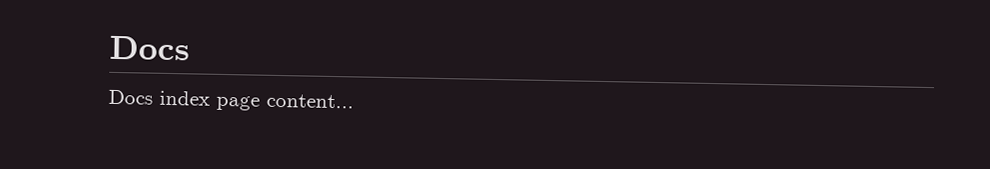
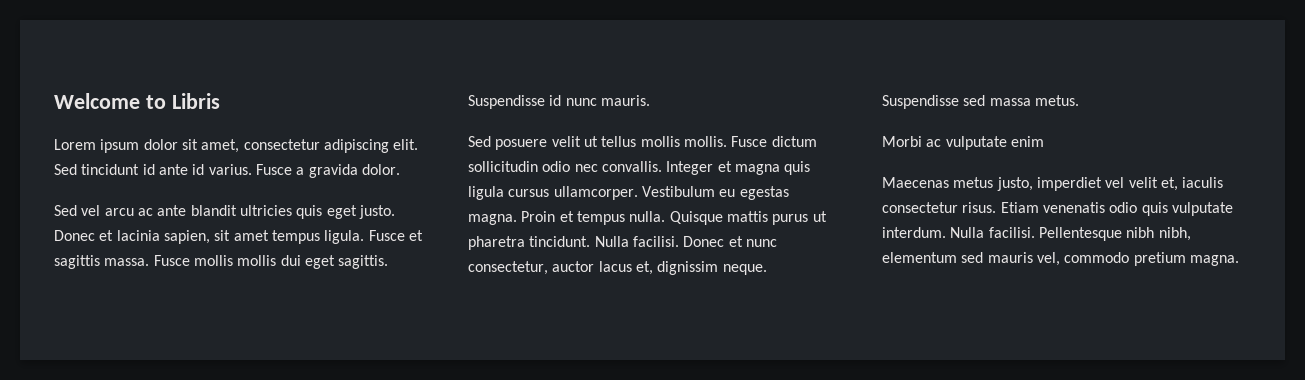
[109,35,190,61] [108,89,354,111] Docs // Docs index page content... -> [54,93,220,109] [54,139,419,153] [54,164,400,178] [54,205,395,219] [54,230,423,244] [54,255,389,269] [468,95,650,109] [468,136,817,150] [468,161,811,175] [468,186,789,200] [468,211,827,225] [468,236,777,250] [468,261,767,275] [882,95,1079,109] [882,136,1044,150] [882,177,1224,191] [882,202,1233,216] [882,227,1191,241] [882,252,1239,266] Welcome to Libris // Lorem ipsum dolor sit amet, consectetur adipiscing elit. Sed tincidunt id ante id varius. Fusce a gravida dolor. // Sed vel arcu ac ante blandit ultricies quis eget justo. Donec et lacinia sapien, sit amet tempus ligula. Fusce et sagittis massa. Fusce mollis mollis dui eget sagittis. Suspendisse id nunc mauris. // Sed posuere velit ut tellus mollis mollis. Fusce dictum sollicitudin odio nec convallis. Integer et magna quis ligula cursus ullamcorper. Vestibulum eu egestas magna. Proin et tempus nulla. Quisque mattis purus ut pharetra tincidunt. Nulla facilisi. Donec et nunc consectetur, auctor lacus et, dignissim neque. Suspendisse sed massa metus. // Morbi ac vulputate enim // Maecenas metus justo, imperdiet vel velit et, iaculis consectetur risus. Etiam venenatis odio quis vulputate interdum. Nulla facilisi. Pellentesque nibh nibh, elementum sed mauris vel, commodo pretium magna.

